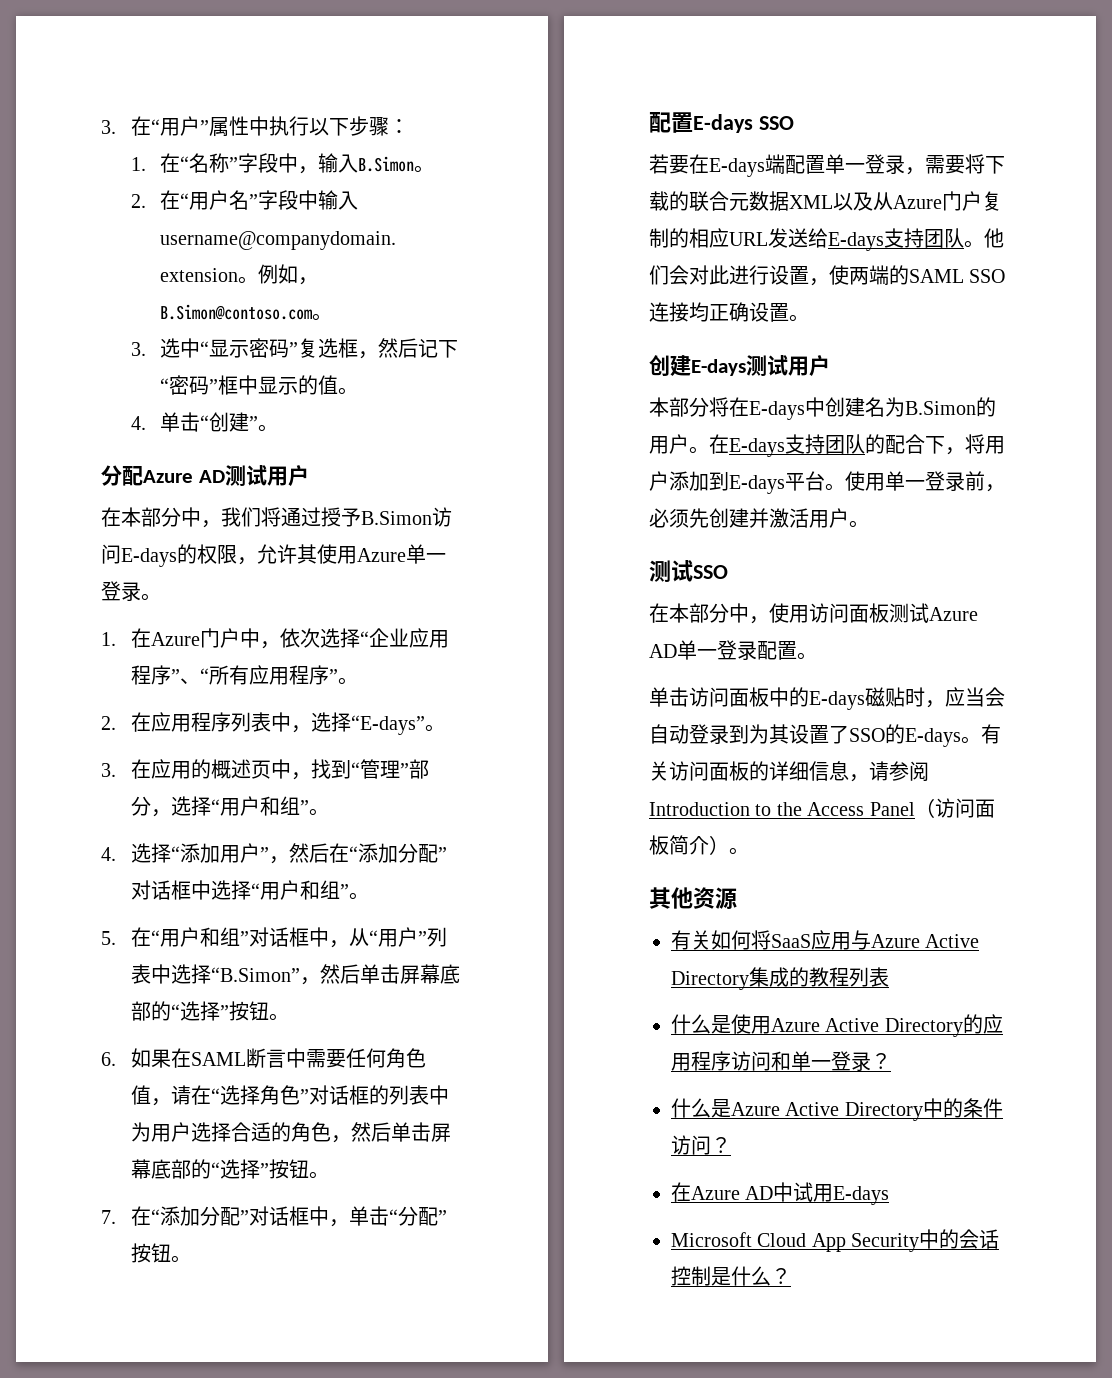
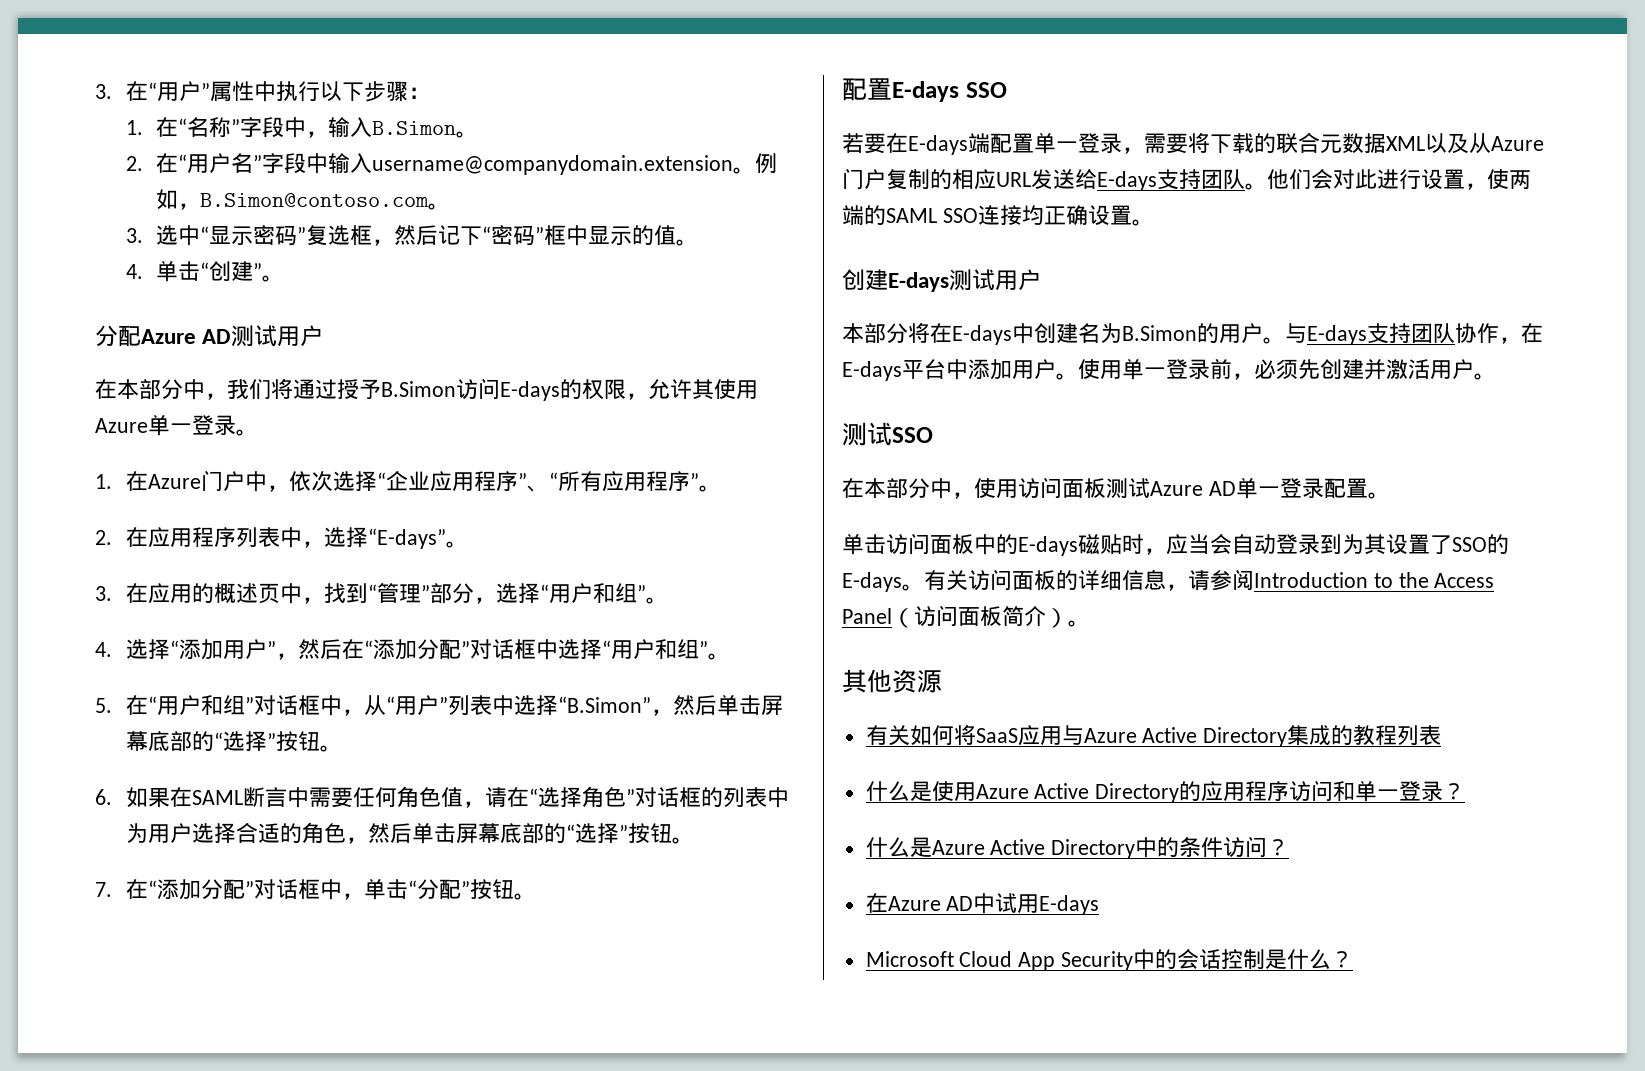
[709,434,1005,457] [649,471,825,494] 在E-days支持团队的配合下，将用户添加到E-days平台 -> [1285,323,1543,345] [842,359,1056,381] 与E-days支持团队协作，在E-days平台中添加用户

